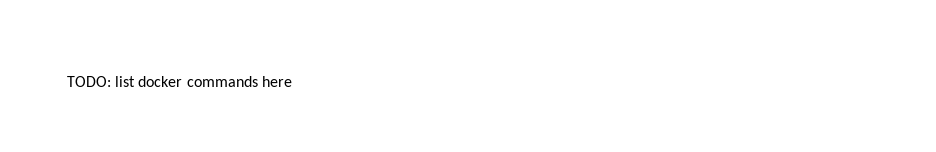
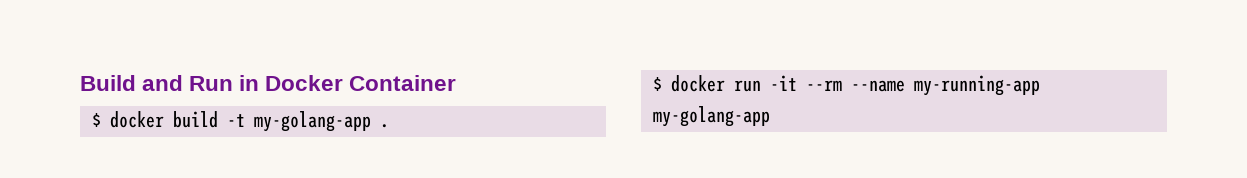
[67,76,292,87] TODO: list docker commands here -> [80,75,457,91] [92,111,390,132] [653,75,1041,96] [653,106,771,127] Build and Run in Docker Container // $ docker build -t my-golang-app . // $ docker run -it --rm --name my-running-app my-golang-app

